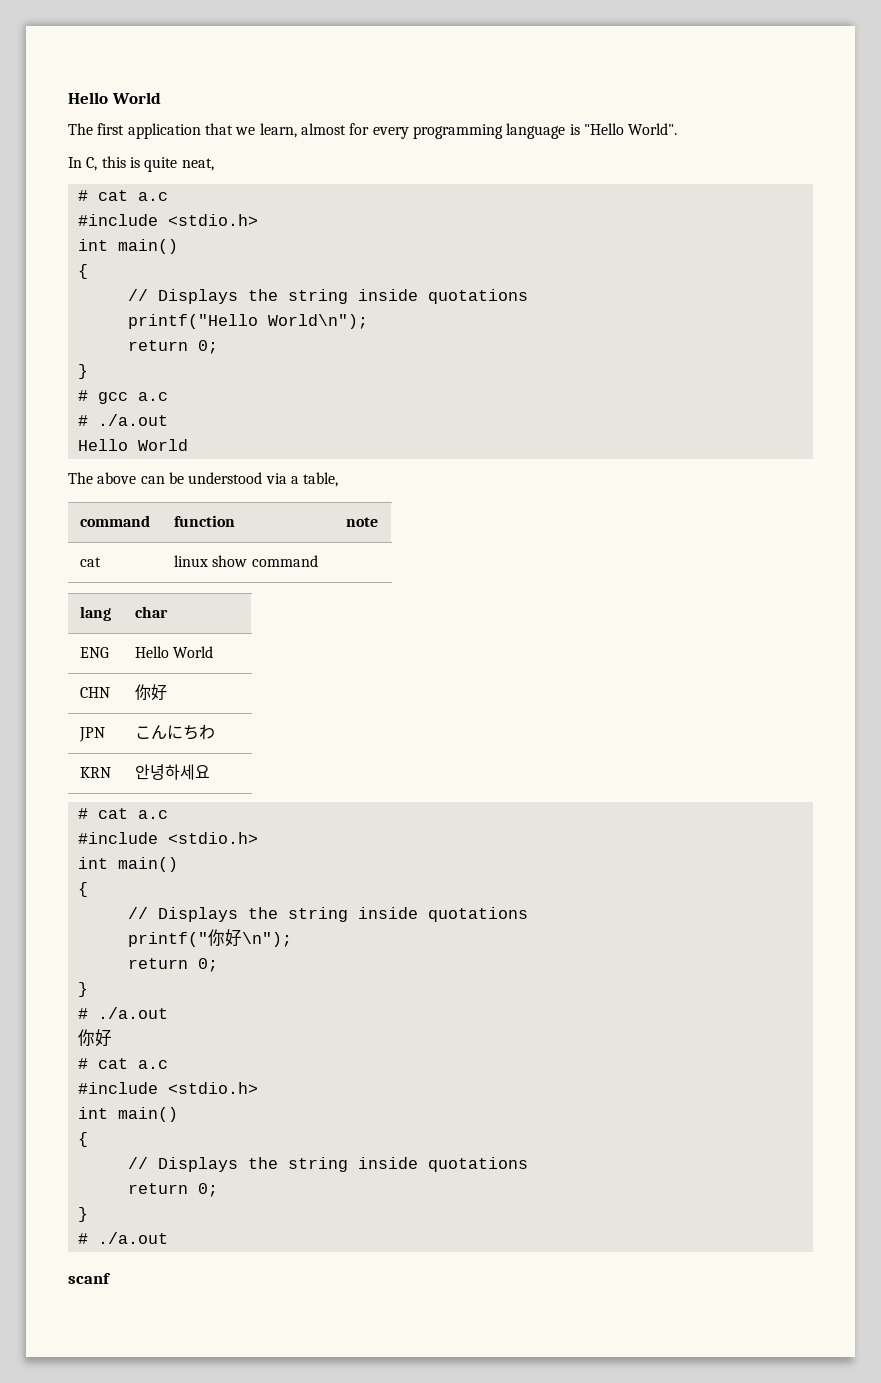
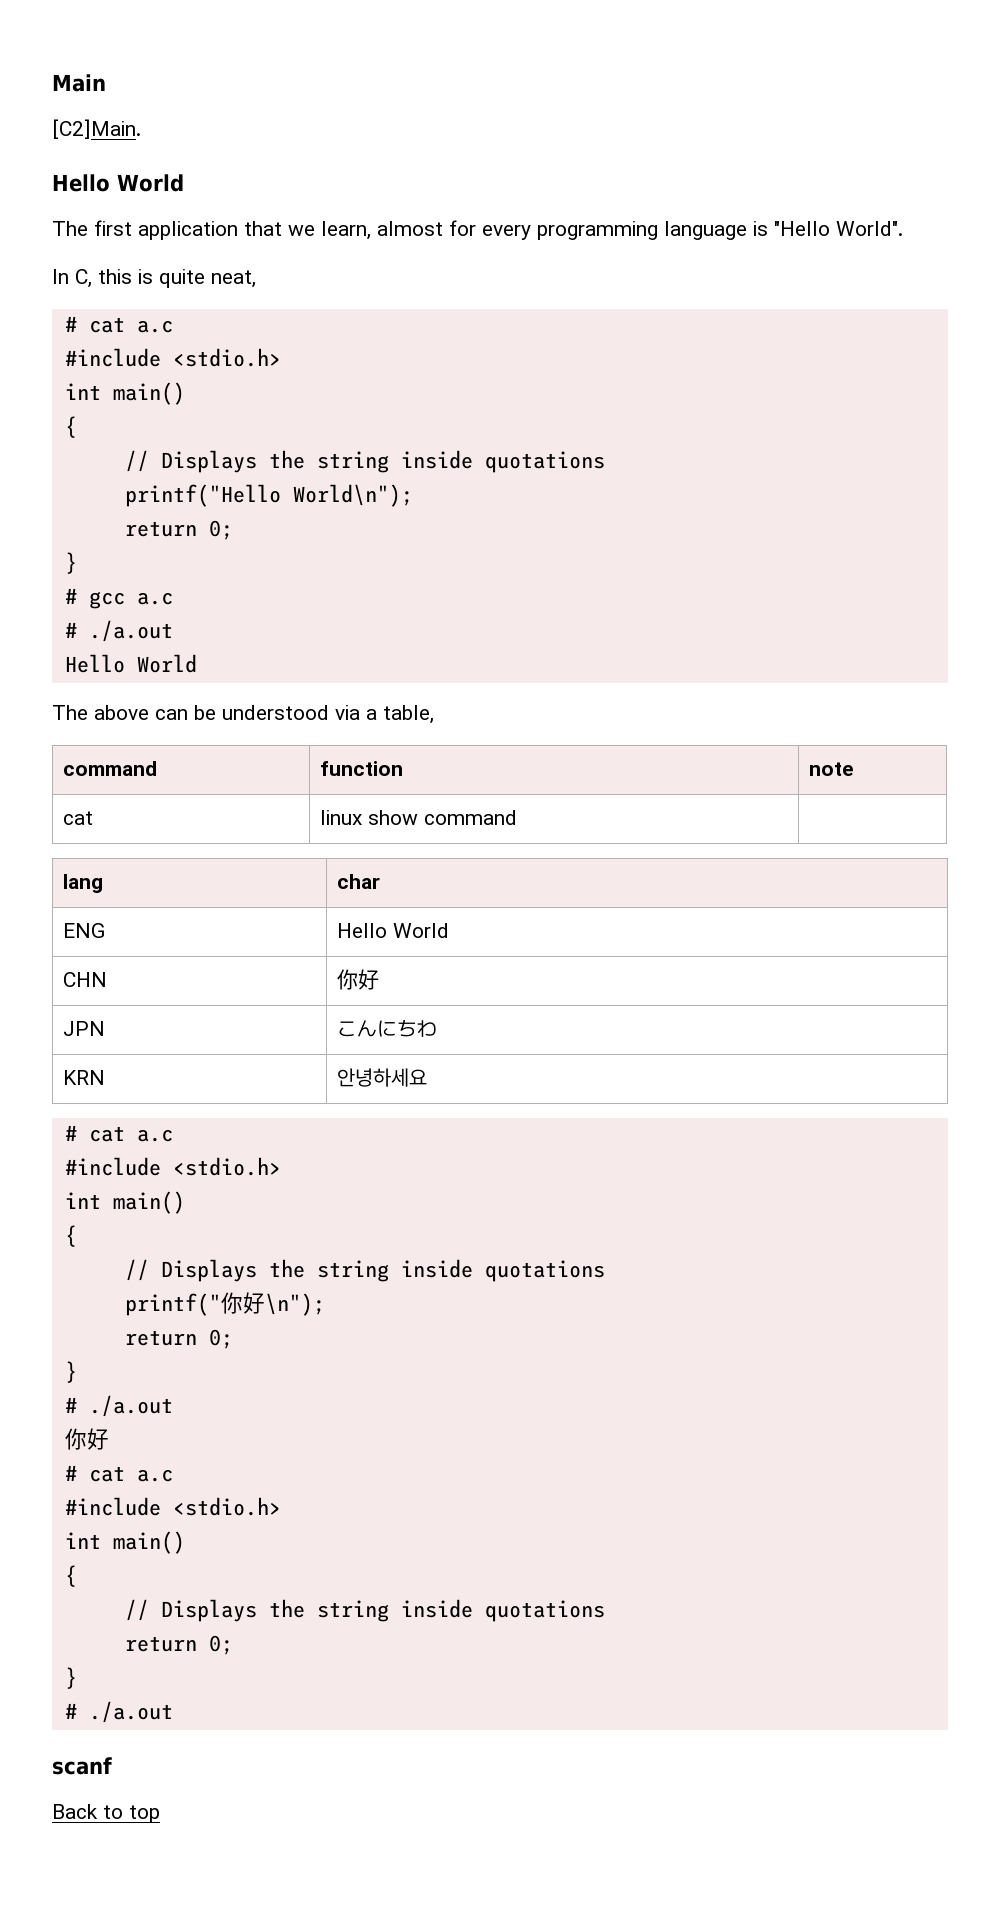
(68, 98) none -> [52,74,106,92] [52,119,141,139] Main // [C2]Main. //
(111, 1278) none -> [52,1804,160,1823] // Back to top

